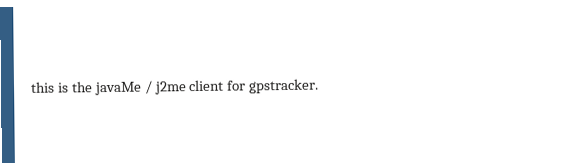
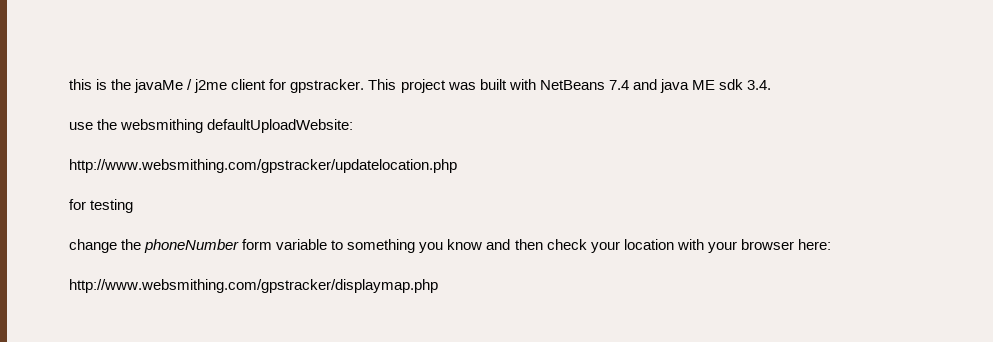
(320, 86) none -> [368,79,771,93] [69,119,354,133] [69,159,457,173] [69,199,134,213] [69,239,831,253] [69,279,438,293] This project was built with NetBeans 7.4 and java ME sdk 3.4. // use the websmithing defaultUploadWebsite: // http://www.websmithing.com/gpstracker/updatelocation.php // for testing // change the phoneNumber form variable to something you know and then check your location with your browser here: // http://www.websmithing.com/gpstracker/displaymap.php

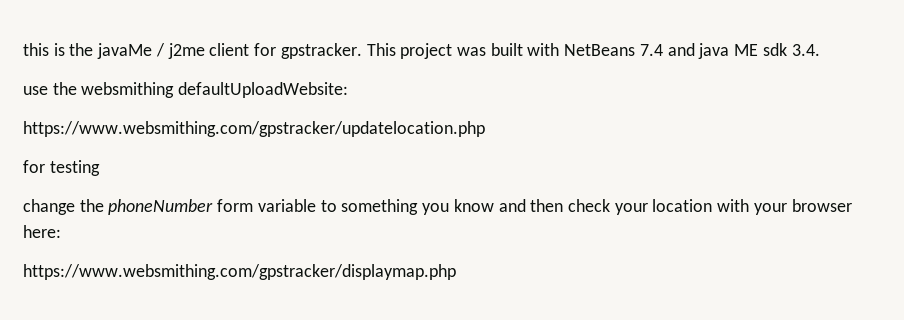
[69,159,457,173] http://www.websmithing.com/gpstracker/updatelocation.php -> [23,121,485,137] https://www.websmithing.com/gpstracker/updatelocation.php
[69,279,438,293] http://www.websmithing.com/gpstracker/displaymap.php -> [23,264,456,280] https://www.websmithing.com/gpstracker/displaymap.php

